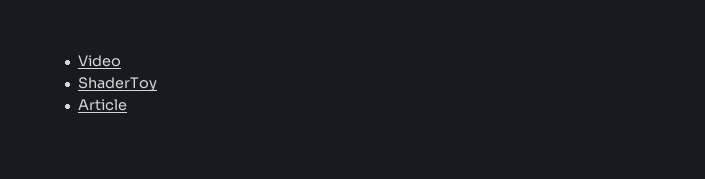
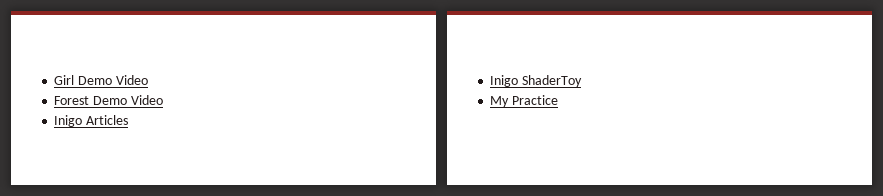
[77,55,121,67] Video // -> [54,75,148,85] [54,95,163,105] [54,115,129,127] [490,75,519,87] Girl Demo Video // Forest Demo Video // Inigo Articles // Inigo
[77,99,127,111] Article -> [490,95,559,107] My Practice

